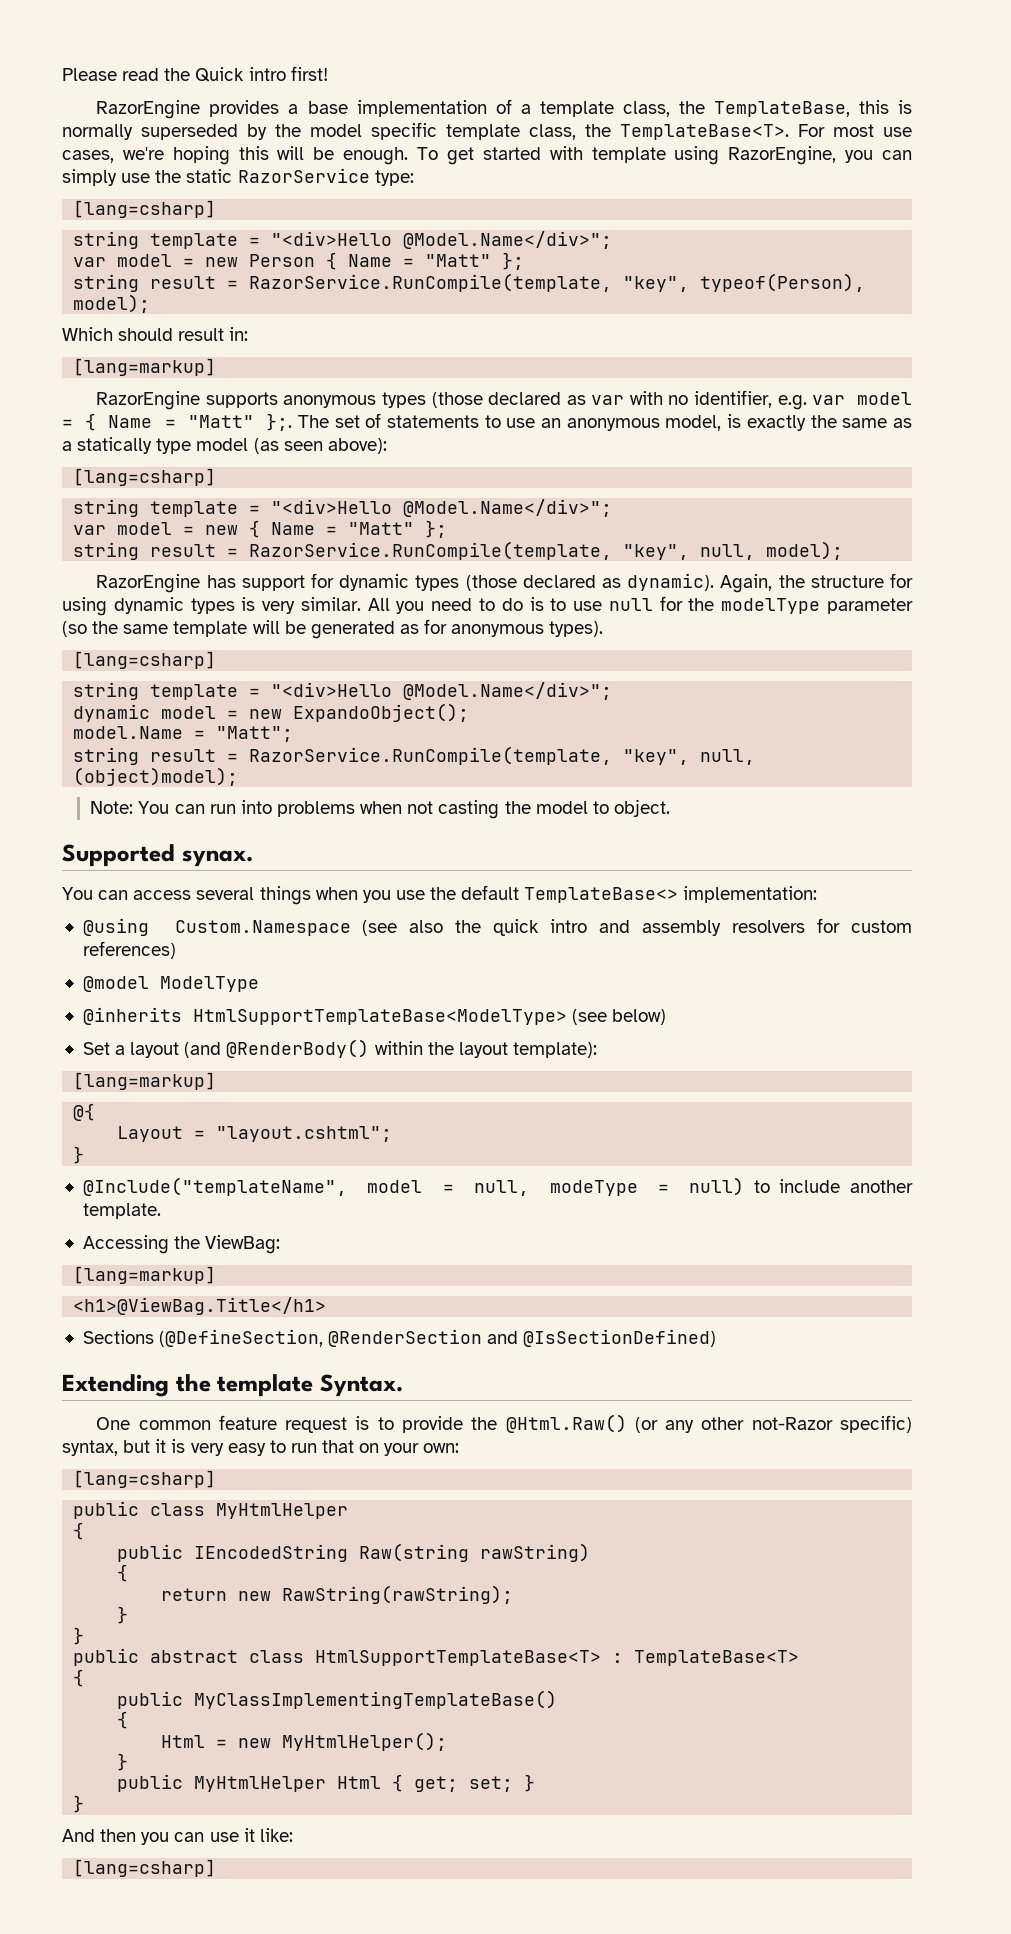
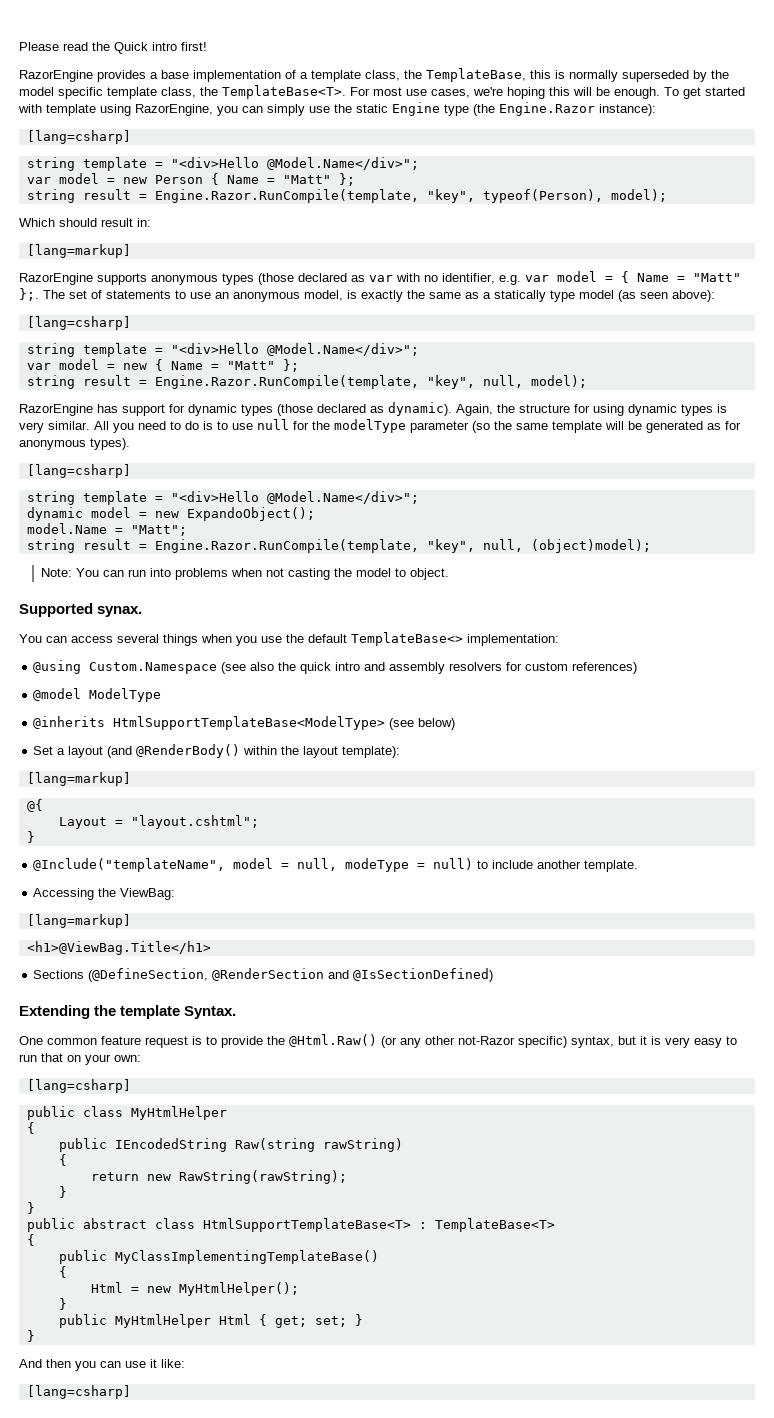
[237,168,414,186] RazorService type: -> [392,102,656,116] Engine type (the Engine.Razor instance):
[249,273,613,292] RazorService.RunCompile(template, -> [154,189,419,203] Engine.Razor.RunCompile(template,
[249,541,613,560] RazorService.RunCompile(template, -> [154,375,419,389] Engine.Razor.RunCompile(template,
[249,746,613,765] RazorService.RunCompile(template, -> [154,539,419,553] Engine.Razor.RunCompile(template,

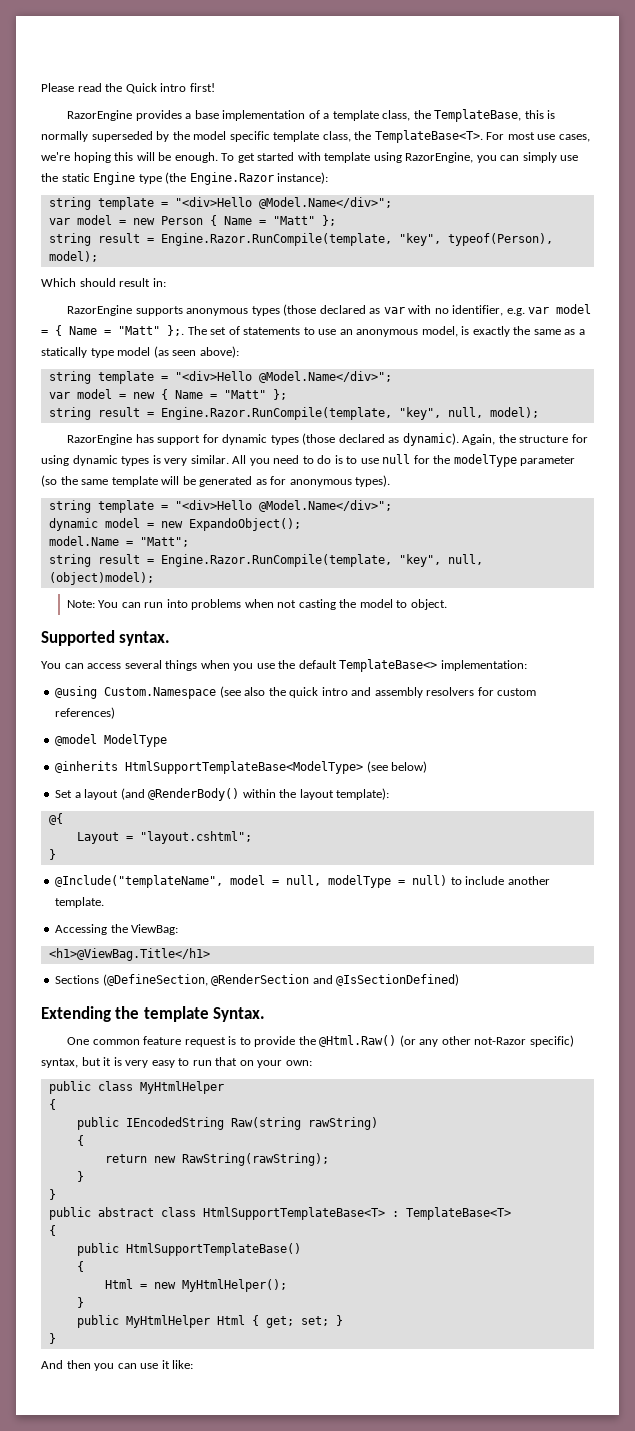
[26,130,131,144] // [lang=csharp] -> (329, 178) none
[26,244,131,258] // [lang=markup] -> (166, 282) none
[26,316,131,330] // [lang=csharp] -> (239, 352) none
[26,464,131,478] // [lang=csharp] -> (391, 481) none
[97,606,143,617] synax. -> [119,631,171,646] syntax.
[26,772,131,786] // [lang=markup] -> (390, 794) none
[345,858,410,872] modeType -> [328,875,392,888] modelType
[26,914,131,928] // [lang=markup] -> (179, 929) none
[26,1079,131,1093] // [lang=csharp] -> (312, 1063) none
[114,1250,379,1264] MyClassImplementingTemplateBase() -> [125,1243,301,1256] HtmlSupportTemplateBase()
[26,1385,131,1399] // [lang=csharp] -> (194, 1364) none

